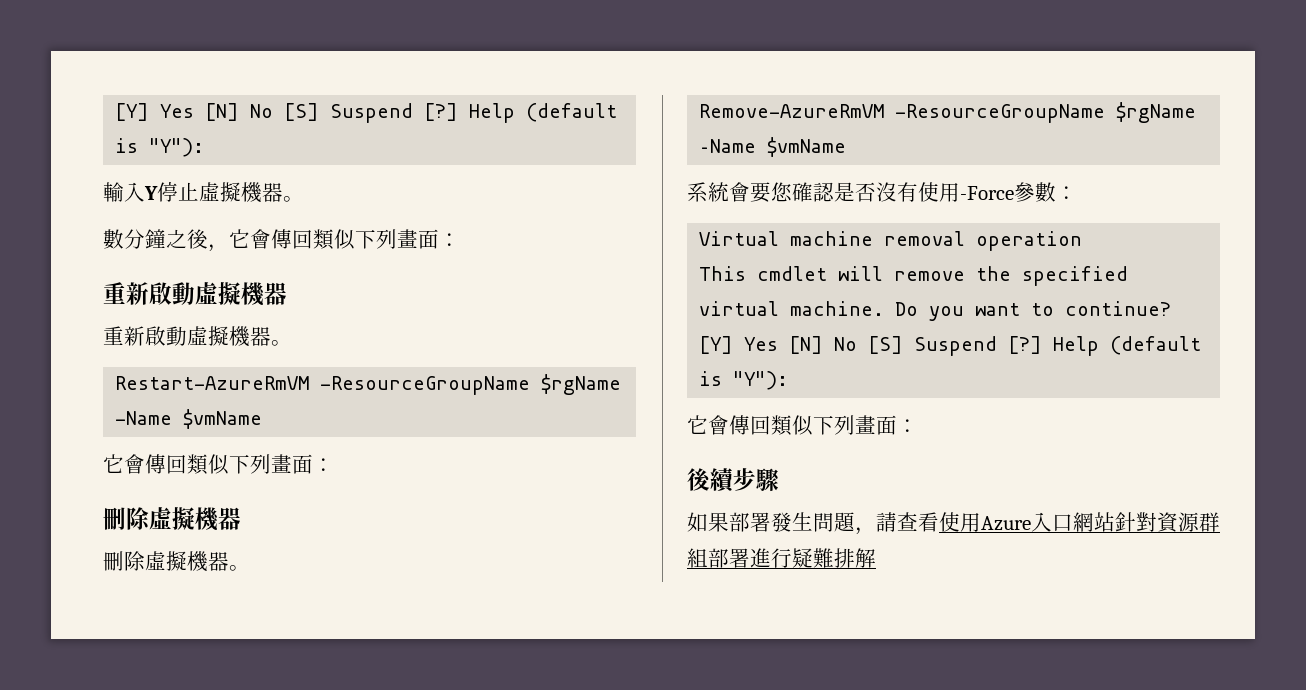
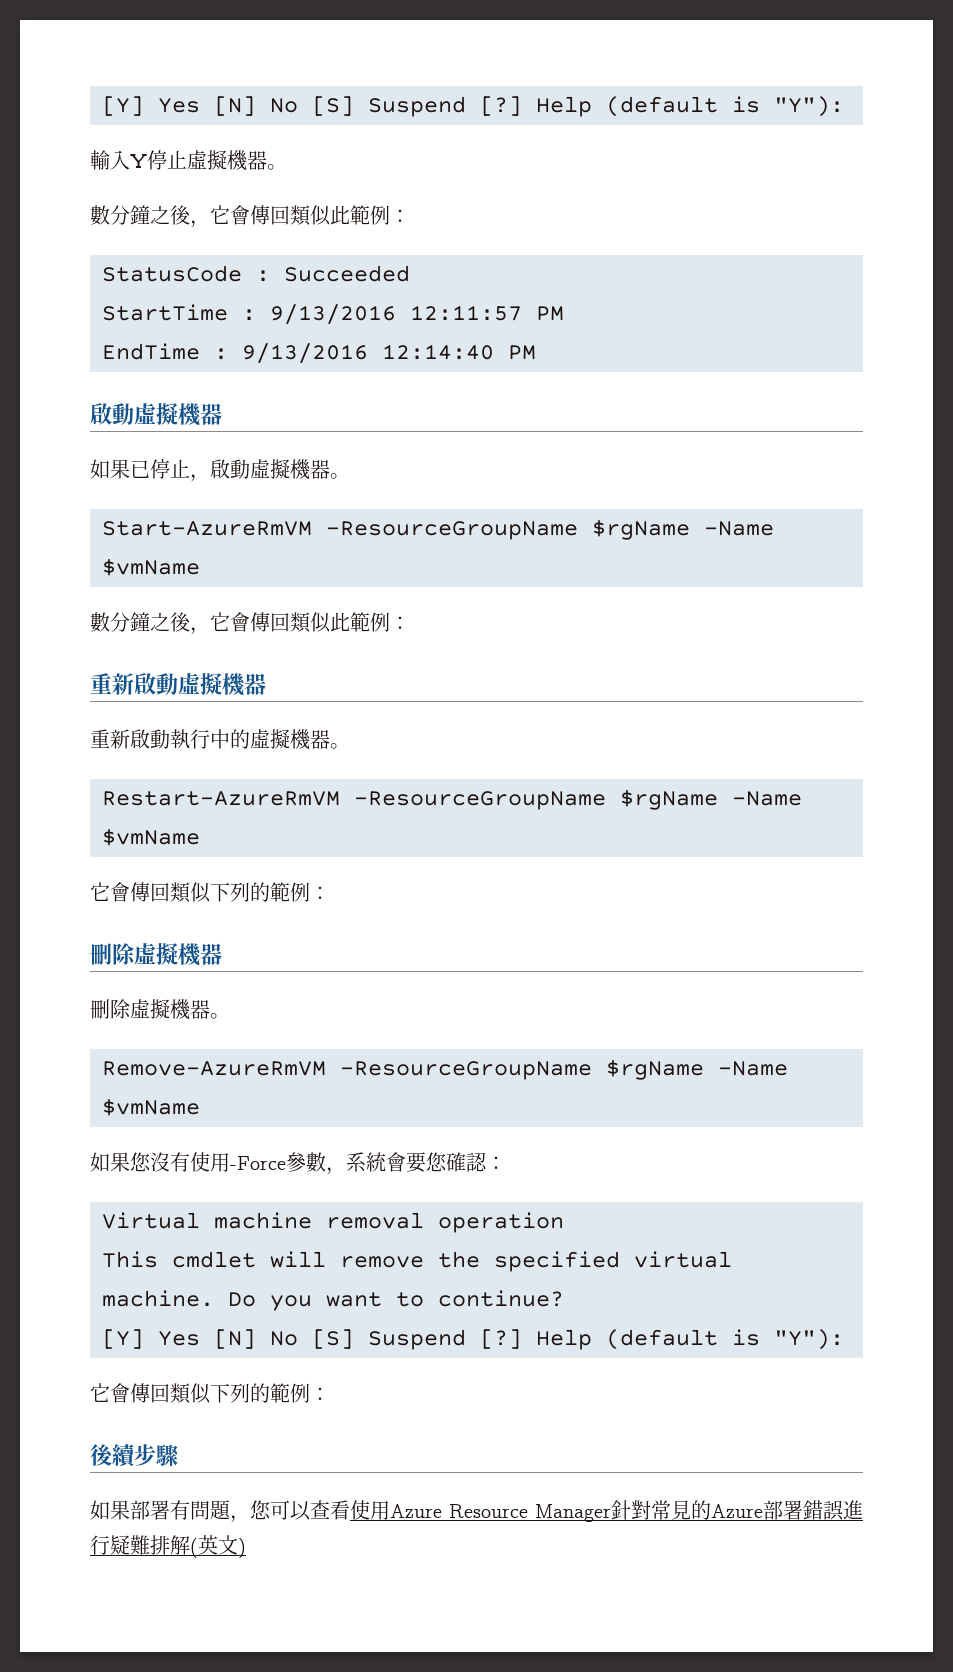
[355,229,439,249] 下列畫面 -> [330,205,410,225] [102,265,410,282] [102,304,564,325] [102,343,536,364] [90,403,222,426] [90,459,350,482] [102,519,774,540] [102,558,200,576] [90,612,390,635] 此範例： // StatusCode : Succeeded // StartTime : 9/13/2016 12:11:57 PM // EndTime : 9/13/2016 12:14:40 PM // 啟動虛擬機器 // 如果已停止，啟動虛擬機器。 // Start-AzureRmVM -ResourceGroupName $rgName -Name $vmName // 數分鐘之後，它會傳回類似此範例
(187, 336) none -> [170,729,250,749] 執行中的
[271,454,313,474] 畫面 -> [250,882,310,902] 的範例
[687,182,1056,203] 系統會要您確認是否沒有使用-Force參數 -> [90,1152,487,1175] 如果您沒有使用-Force參數，系統會要您確認
[855,415,897,435] 畫面 -> [250,1383,310,1403] 的範例
[771,512,1220,535] [687,548,876,568] 發生問題，請查看使用Azure入口網站針對資源群組部署進行疑難排解 -> [170,1500,863,1523] [90,1535,246,1558] 有問題，您可以查看使用Azure Resource Manager針對常見的Azure部署錯誤進行疑難排解(英文)

